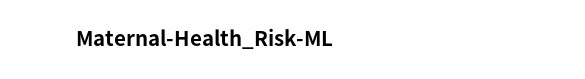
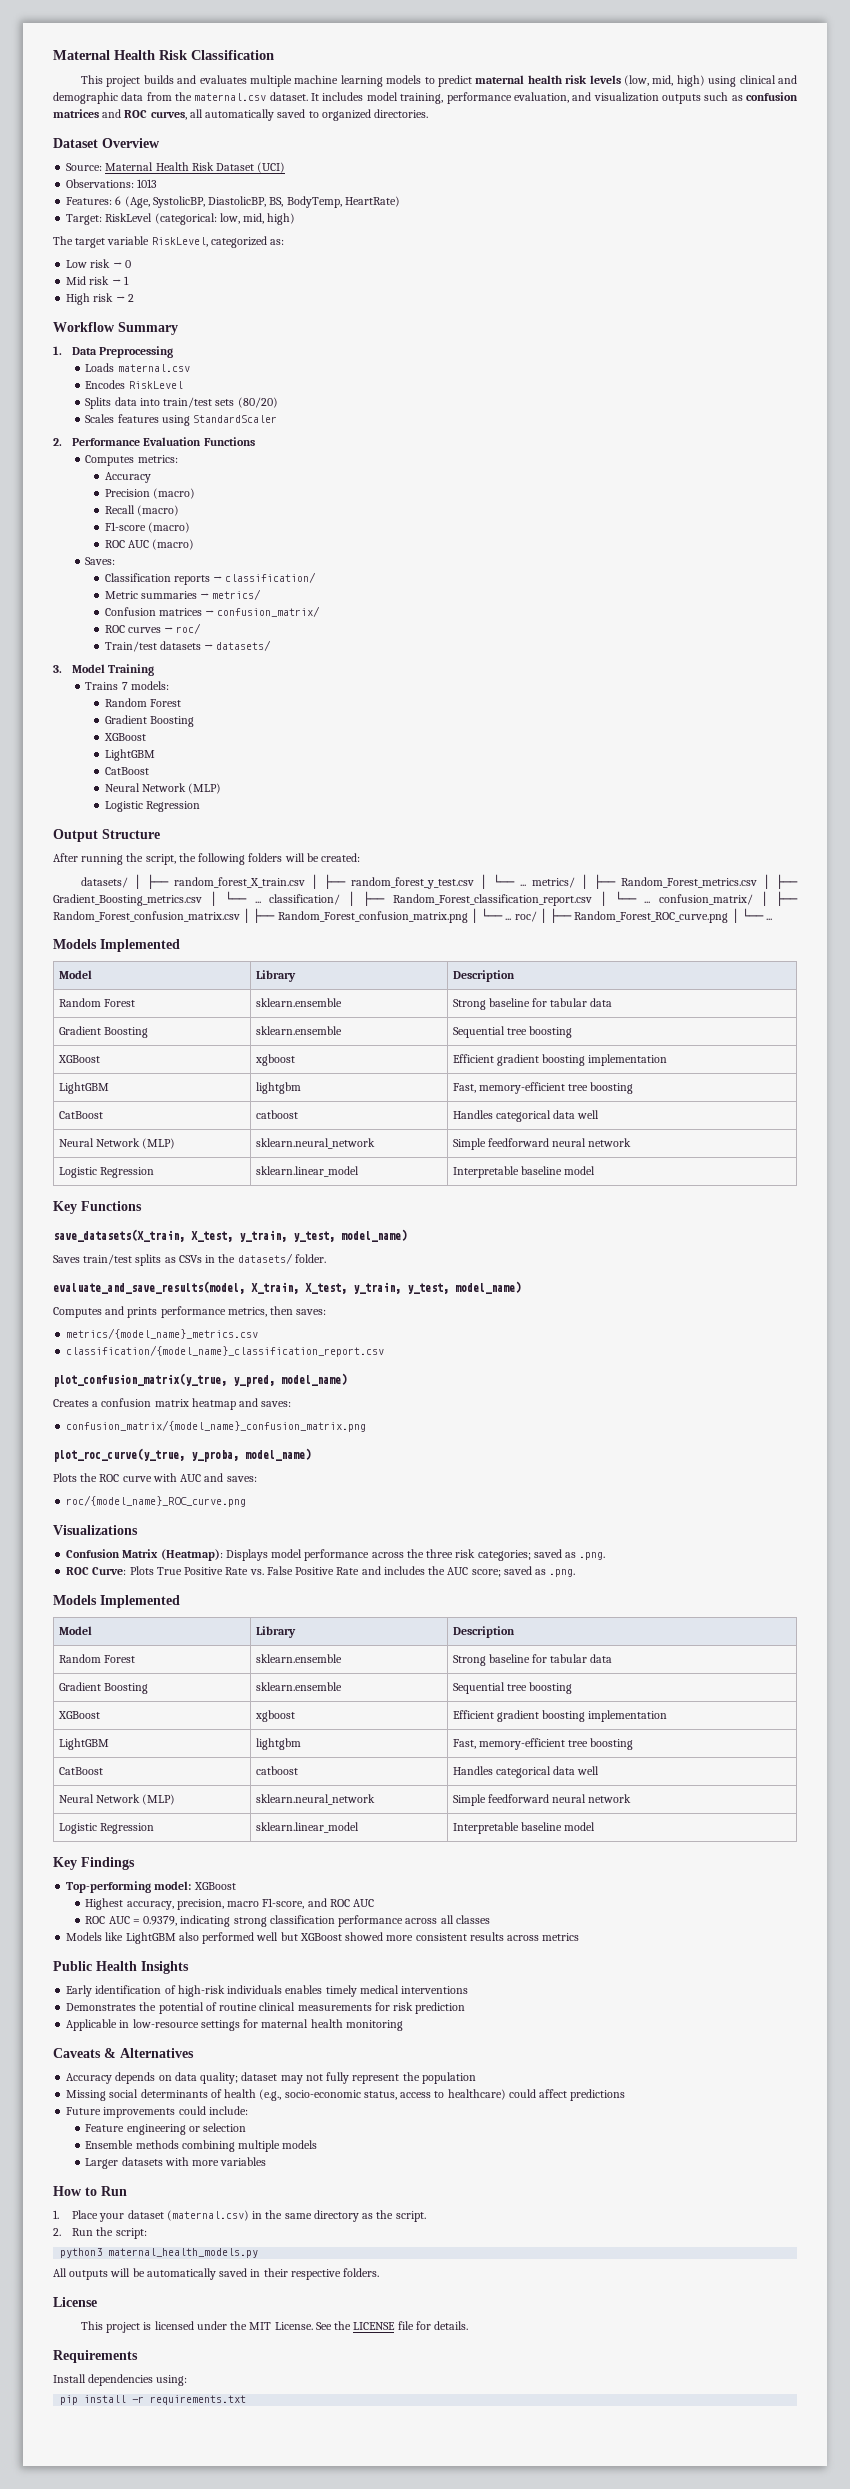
[76,28,333,49] Maternal-Health_Risk-ML -> [53,50,274,60] [80,75,797,87] [53,92,799,104] [53,109,429,121] [53,138,160,148] [66,162,286,173] [66,179,158,188] [66,196,400,208] [66,213,296,225] [53,236,285,248] [66,259,131,268] [66,276,129,285] [66,293,134,305] [53,322,178,335] [53,346,174,358] [85,363,190,372] [85,380,183,389] [85,397,278,409] [85,414,278,426] [53,437,255,446] [85,455,178,466] [104,472,151,483] [104,488,195,499] [104,505,179,516] [104,522,190,533] [104,539,194,550] [85,557,116,565] [104,572,317,585] [104,589,262,600] [104,606,321,617] [104,623,202,634] [104,640,272,652] [53,664,155,676] [85,681,169,690] [104,698,181,707] [104,715,194,727] [103,733,146,741] [104,749,155,761] [104,767,149,775] [104,783,221,794] [104,801,200,812] [53,829,160,842] [53,853,361,865] [80,874,798,889] [53,891,799,906] [53,908,773,923] [53,939,180,952] [58,970,92,979] [255,970,296,982] [452,970,515,982] [58,998,135,1007] [255,998,342,1007] [452,998,613,1010] [58,1026,148,1038] [255,1026,342,1035] [452,1026,572,1038] [57,1055,100,1063] [254,1054,295,1066] [452,1054,668,1066] [58,1082,109,1094] [255,1082,301,1094] [452,1082,634,1094] [58,1111,103,1119] [255,1110,298,1119] [452,1110,600,1122] [58,1138,175,1149] [255,1138,375,1149] [452,1138,632,1150] [58,1167,154,1178] [255,1166,359,1177] [452,1166,595,1178] [53,1201,142,1214] [53,1229,407,1242] [53,1253,326,1266] [53,1281,521,1294] [53,1306,327,1318] [66,1328,259,1339] [66,1345,385,1357] [53,1373,347,1387] [53,1398,292,1410] [66,1420,367,1432] [53,1448,311,1462] [53,1473,257,1482] [66,1495,247,1507] [53,1525,138,1535] [66,1549,606,1561] [66,1566,576,1577] [53,1595,180,1608] [58,1626,92,1635] [255,1626,296,1638] [452,1626,515,1638] [58,1654,135,1663] [255,1654,342,1663] [452,1654,613,1666] [58,1682,148,1694] [255,1682,342,1691] [452,1682,572,1694] [57,1711,100,1719] [254,1710,295,1722] [452,1710,668,1722] [58,1738,109,1750] [255,1738,301,1750] [452,1738,634,1750] [58,1767,103,1775] [255,1766,298,1775] [452,1766,600,1778] [58,1794,175,1805] [255,1794,375,1805] [452,1794,632,1806] [58,1823,154,1834] [255,1822,359,1833] [452,1822,595,1834] [53,1857,135,1870] [66,1881,236,1893] [85,1898,375,1910] [85,1915,490,1927] [66,1932,580,1944] [53,1961,189,1974] [66,1985,469,1997] [66,2002,466,2014] [66,2019,403,2031] [53,2048,194,2058] [66,2072,476,2084] [66,2089,626,2101] [66,2106,248,2118] [85,2123,247,2135] [85,2140,318,2152] [85,2157,267,2169] [53,2186,127,2196] [53,2210,426,2222] [53,2227,147,2239] [60,2248,259,2258] [53,2268,380,2280] [53,2297,97,2307] [80,2321,469,2333] [53,2350,138,2363] [53,2374,188,2386] [60,2395,247,2405] Maternal Health Risk Classification // This project builds and evaluates multiple machine learning models to predict maternal health risk levels (low, mid, high) using clinical and demographic data from the maternal.csv dataset. It includes model training, performance evaluation, and visualization outputs such as confusion matrices and ROC curves, all automatically saved to organized directories. // Dataset Overview // Source: Maternal Health Risk Dataset (UCI) // Observations: 1013 // Features: 6 (Age, SystolicBP, DiastolicBP, BS, BodyTemp, HeartRate) // Target: RiskLevel (categorical: low, mid, high) // The target variable RiskLevel, categorized as: // Low risk → 0 // Mid risk → 1 // High risk → 2 // Workflow Summary // 1. Data Preprocessing // Loads maternal.csv // Encodes RiskLevel // Splits data into train/test sets (80/20) // Scales features using StandardScaler // 2. Performance Evaluation Functions // Computes metrics: // Accuracy // Precision (macro) // Recall (macro) // F1-score (macro) // ROC AUC (macro) // Saves: // Classification reports → classification/ // Metric summaries → metrics/ // Confusion matrices → confusion_matrix/ // ROC curves → roc/ // Train/test datasets → datasets/ // 3. Model Training // Trains 7 models: // Random Forest // Gradient Boosting // XGBoost // LightGBM // CatBoost // Neural Network (MLP) // Logistic Regression // Output Structure // After running the script, the following folders will be created: // datasets/ │ ├── random_forest_X_train.csv │ ├── random_forest_y_test.csv │ └── ... metrics/ │ ├── Random_Forest_metrics.csv │ ├── Gradient_Boosting_metrics.csv │ └── ... classification/ │ ├── Random_Forest_classification_report.csv │ └── ... confusion_matrix/ │ ├── Random_Forest_confusion_matrix.csv │ ├── Random_Forest_confusion_matrix.png │ └── ... roc/ │ ├── Random_Forest_ROC_curve.png │ └── ... // Models Implemented // Model | Library | Description // Random Forest | sklearn.ensemble | Strong baseline for tabular data // Gradient Boosting | sklearn.ensemble | Sequential tree boosting // XGBoost | xgboost | Efficient gradient boosting implementation // LightGBM | lightgbm | Fast, memory-efficient tree boosting // CatBoost | catboost | Handles categorical data well // Neural Network (MLP) | sklearn.neural_network | Simple feedforward neural network // Logistic Regression | sklearn.linear_model | Interpretable baseline model // Key Functions // save_datasets(X_train, X_test, y_train, y_test, model_name) // Saves train/test splits as CSVs in the datasets/ folder. // evaluate_and_save_results(model, X_train, X_test, y_train, y_test, model_name) // Computes and prints performance metrics, then saves: // metrics/{model_name}_metrics.csv // classification/{model_name}_classification_report.csv // plot_confusion_matrix(y_true, y_pred, model_name) // Creates a confusion matrix heatmap and saves: // confusion_matrix/{model_name}_confusion_matrix.png // plot_roc_curve(y_true, y_proba, model_name) // Plots the ROC curve with AUC and saves: // roc/{model_name}_ROC_curve.png // Visualizations // Confusion Matrix (Heatmap): Displays model performance across the three risk categories; saved as .png. // ROC Curve: Plots True Positive Rate vs. False Positive Rate and includes the AUC score; saved as .png. // Models Implemented // Model | Library | Description // Random Forest | sklearn.ensemble | Strong baseline for tabular data // Gradient Boosting | sklearn.ensemble | Sequential tree boosting // XGBoost | xgboost | Efficient gradient boosting implementation // LightGBM | lightgbm | Fast, memory-efficient tree boosting // CatBoost | catboost | Handles categorical data well // Neural Network (MLP) | sklearn.neural_network | Simple feedforward neural network // Logistic Regression | sklearn.linear_model | Interpretable baseline model // Key Findings // Top-performing model: XGBoost // Highest accuracy, precision, macro F1-score, and ROC AUC // ROC AUC = 0.9379, indicating strong classification performance across all classes // Models like LightGBM also performed well but XGBoost showed more consistent results across metrics // Public Health Insights // Early identification of high-risk individuals enables timely medical interventions // Demonstrates the potential of routine clinical measurements for risk prediction // Applicable in low-resource settings for maternal health monitoring // Caveats & Alternatives // Accuracy depends on data quality; dataset may not fully represent the population // Missing social determinants of health (e.g., socio-economic status, access to healthcare) could affect predictions // Future improvements could include: // Feature engineering or selection // Ensemble methods combining multiple models // Larger datasets with more variables // How to Run // 1. Place your dataset (maternal.csv) in the same directory as the script. // 2. Run the script: // python3 maternal_health_models.py // All outputs will be automatically saved in their respective folders. // License // This project is licensed under the MIT License. See the LICENSE file for details. // Requirements // Install dependencies using: // pip install -r requirements.txt

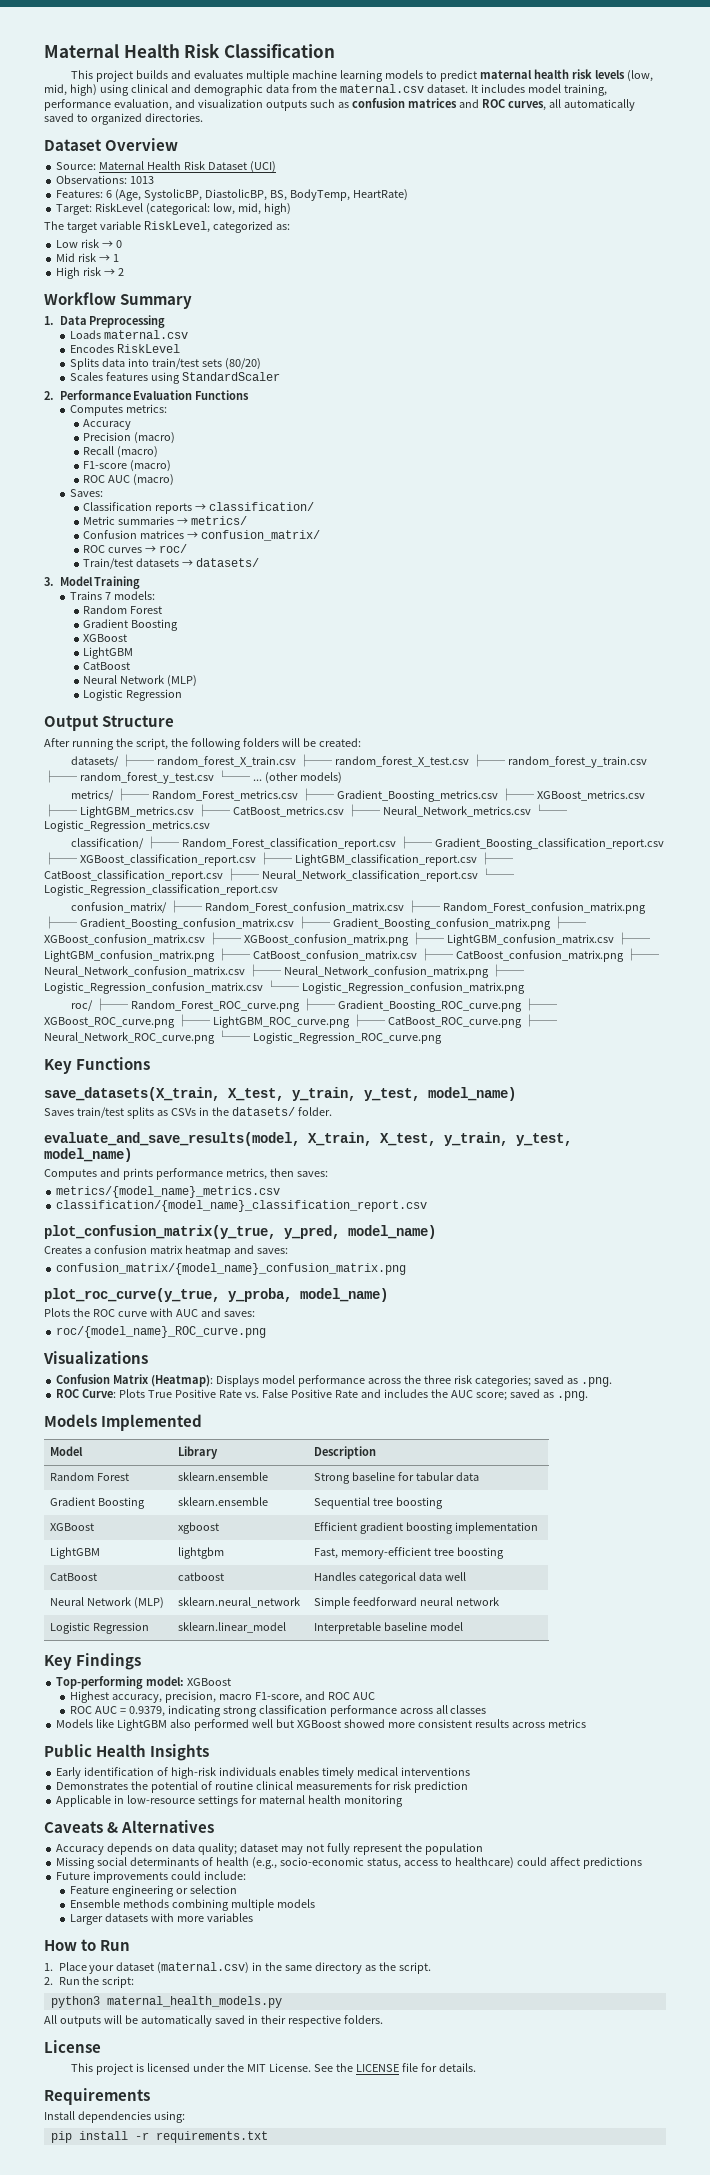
[133,874,141,889] │ -> (120, 761) none
[310,874,318,889] │ -> [299,754,647,768] ├── random_forest_X_test.csv ├── random_forest_y_train.csv
[479,874,588,889] │ └── ... metrics/ │ -> [216,770,342,784] [71,790,115,801] └── ... (other models) // metrics/
[762,874,770,889] │ -> (299, 795) none
[210,891,768,906] │ └── ... classification/ │ ├── Random_Forest_classification_report.csv │ └── ... confusion_matrix/ │ -> [501,788,645,801] [44,804,567,818] [44,820,210,832] [71,836,665,850] [44,852,513,866] [44,868,514,882] [44,884,278,896] [71,902,168,913] ├── XGBoost_metrics.csv ├── LightGBM_metrics.csv ├── CatBoost_metrics.csv ├── Neural_Network_metrics.csv └── Logistic_Regression_metrics.csv // classification/ ├── Random_Forest_classification_report.csv ├── Gradient_Boosting_classification_report.csv ├── XGBoost_classification_report.csv ├── LightGBM_classification_report.csv ├── CatBoost_classification_report.csv ├── Neural_Network_classification_report.csv └── Logistic_Regression_classification_report.csv // confusion_matrix/
[243,908,251,923] │ -> (405, 907) none
[470,908,773,923] [53,939,180,952] [58,970,92,979] [255,970,296,982] [452,970,515,982] [58,998,135,1007] [255,998,342,1007] [452,998,613,1010] [58,1026,148,1038] [255,1026,342,1035] [452,1026,572,1038] [57,1055,100,1063] [254,1054,295,1066] [452,1054,668,1066] [58,1082,109,1094] [255,1082,301,1094] [452,1082,634,1094] [58,1111,103,1119] [255,1110,298,1119] [452,1110,600,1122] [58,1138,175,1149] [255,1138,375,1149] [452,1138,632,1150] [58,1167,154,1178] [255,1166,359,1177] [452,1166,595,1178] │ └── ... roc/ │ ├── Random_Forest_ROC_curve.png │ └── ... // Models Implemented // Model | Library | Description // Random Forest | sklearn.ensemble | Strong baseline for tabular data // Gradient Boosting | sklearn.ensemble | Sequential tree boosting // XGBoost | xgboost | Efficient gradient boosting implementation // LightGBM | lightgbm | Fast, memory-efficient tree boosting // CatBoost | catboost | Handles categorical data well // Neural Network (MLP) | sklearn.neural_network | Simple feedforward neural network // Logistic Regression | sklearn.linear_model | Interpretable baseline model -> [44,916,586,930] [44,932,650,946] [44,948,659,962] [44,964,524,978] [44,980,525,994] [71,998,558,1012] [44,1014,557,1028] [44,1030,442,1044] ├── Gradient_Boosting_confusion_matrix.csv ├── Gradient_Boosting_confusion_matrix.png ├── XGBoost_confusion_matrix.csv ├── XGBoost_confusion_matrix.png ├── LightGBM_confusion_matrix.csv ├── LightGBM_confusion_matrix.png ├── CatBoost_confusion_matrix.csv ├── CatBoost_confusion_matrix.png ├── Neural_Network_confusion_matrix.csv ├── Neural_Network_confusion_matrix.png ├── Logistic_Regression_confusion_matrix.csv └── Logistic_Regression_confusion_matrix.png // roc/ ├── Random_Forest_ROC_curve.png ├── Gradient_Boosting_ROC_curve.png ├── XGBoost_ROC_curve.png ├── LightGBM_ROC_curve.png ├── CatBoost_ROC_curve.png ├── Neural_Network_ROC_curve.png └── Logistic_Regression_ROC_curve.png

